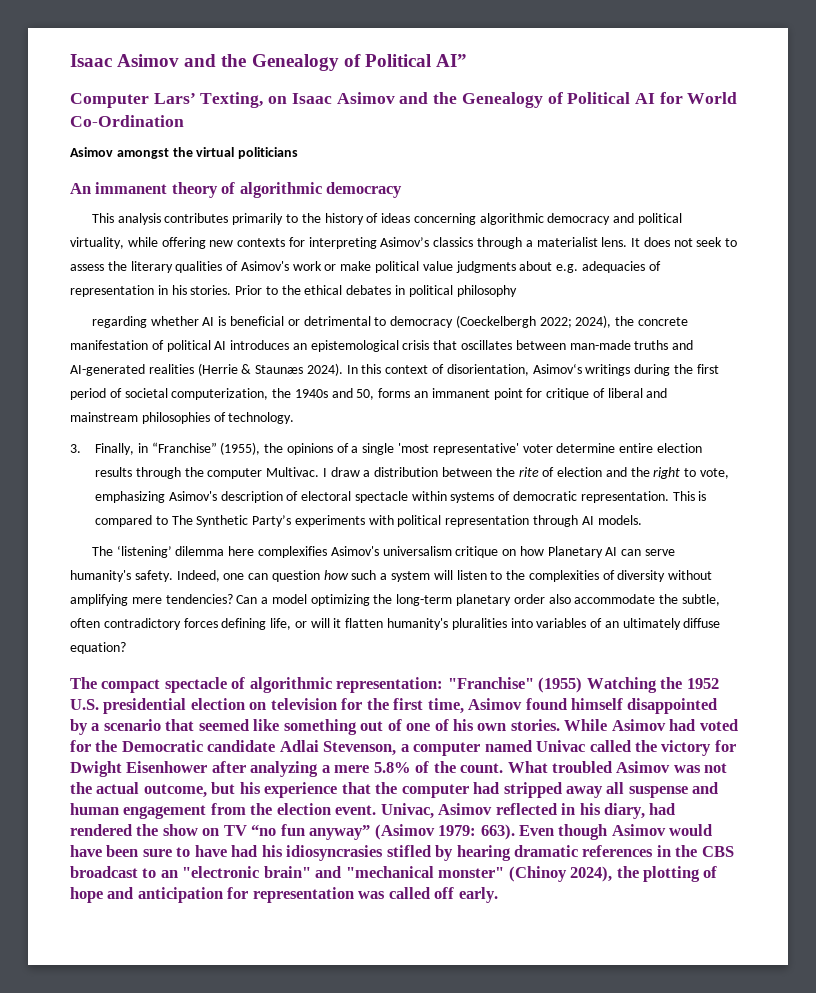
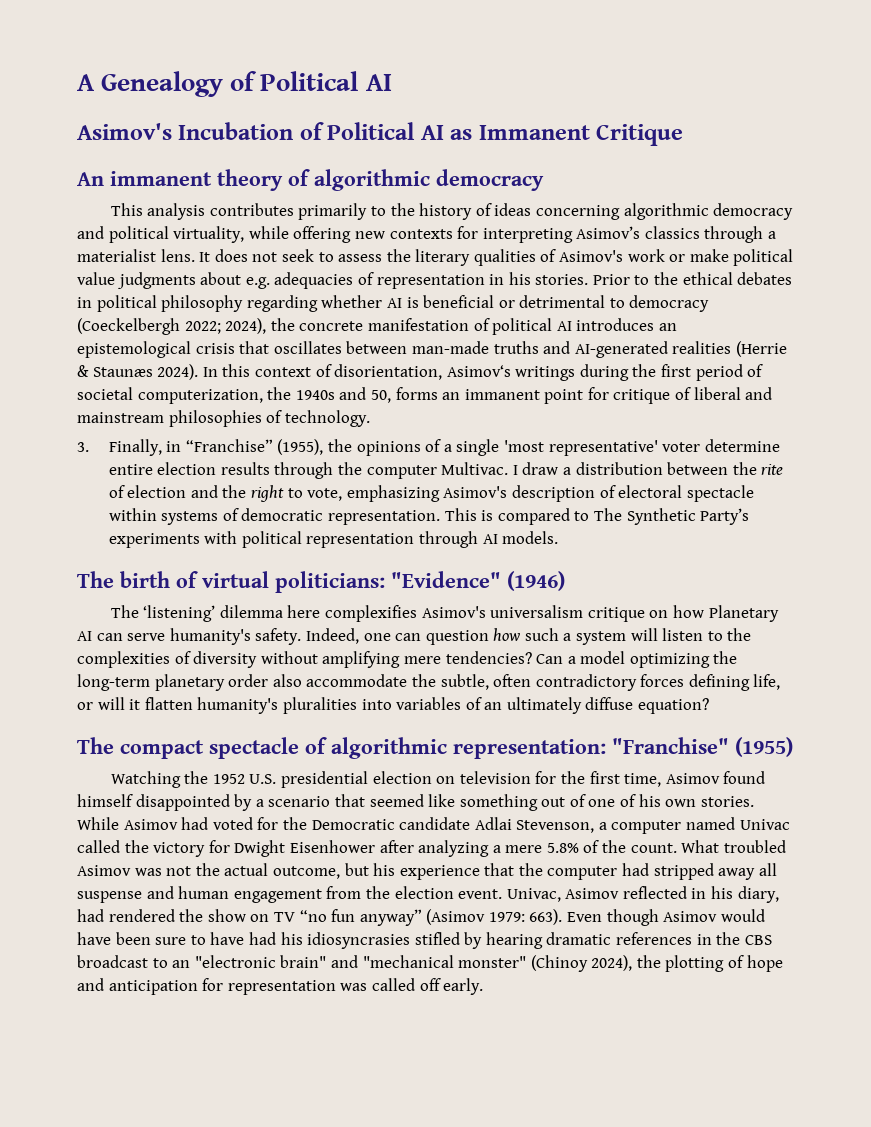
[70,54,467,71] [70,92,738,108] [70,115,184,127] [70,147,299,159] Isaac Asimov and the Genealogy of Political AI” // Computer Lars’ Texting, on Isaac Asimov and the Genealogy of Political AI for World Co-Ordination // Asimov amongst the virtual politicians -> [77,71,392,97] [77,122,684,146] A Genealogy of Political AI // Asimov's Incubation of Political AI as Immanent Critique
(517, 291) // -> (244, 303) none
(642, 520) none -> [77,571,565,593] // The birth of virtual politicians: "Evidence" (1946)
(583, 685) none -> (793, 747) //

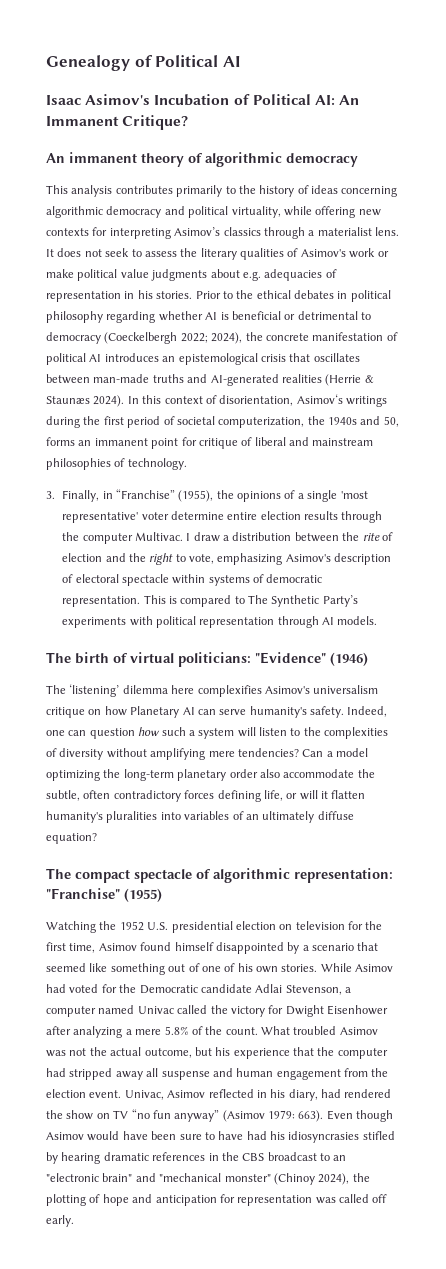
[77,74,94,91] A -> (46, 63) none
(392, 82) none -> [46,95,81,105] Isaac
[420,124,684,146] AI as Immanent Critique -> [314,95,360,105] [46,115,189,130] AI: An Immanent Critique?

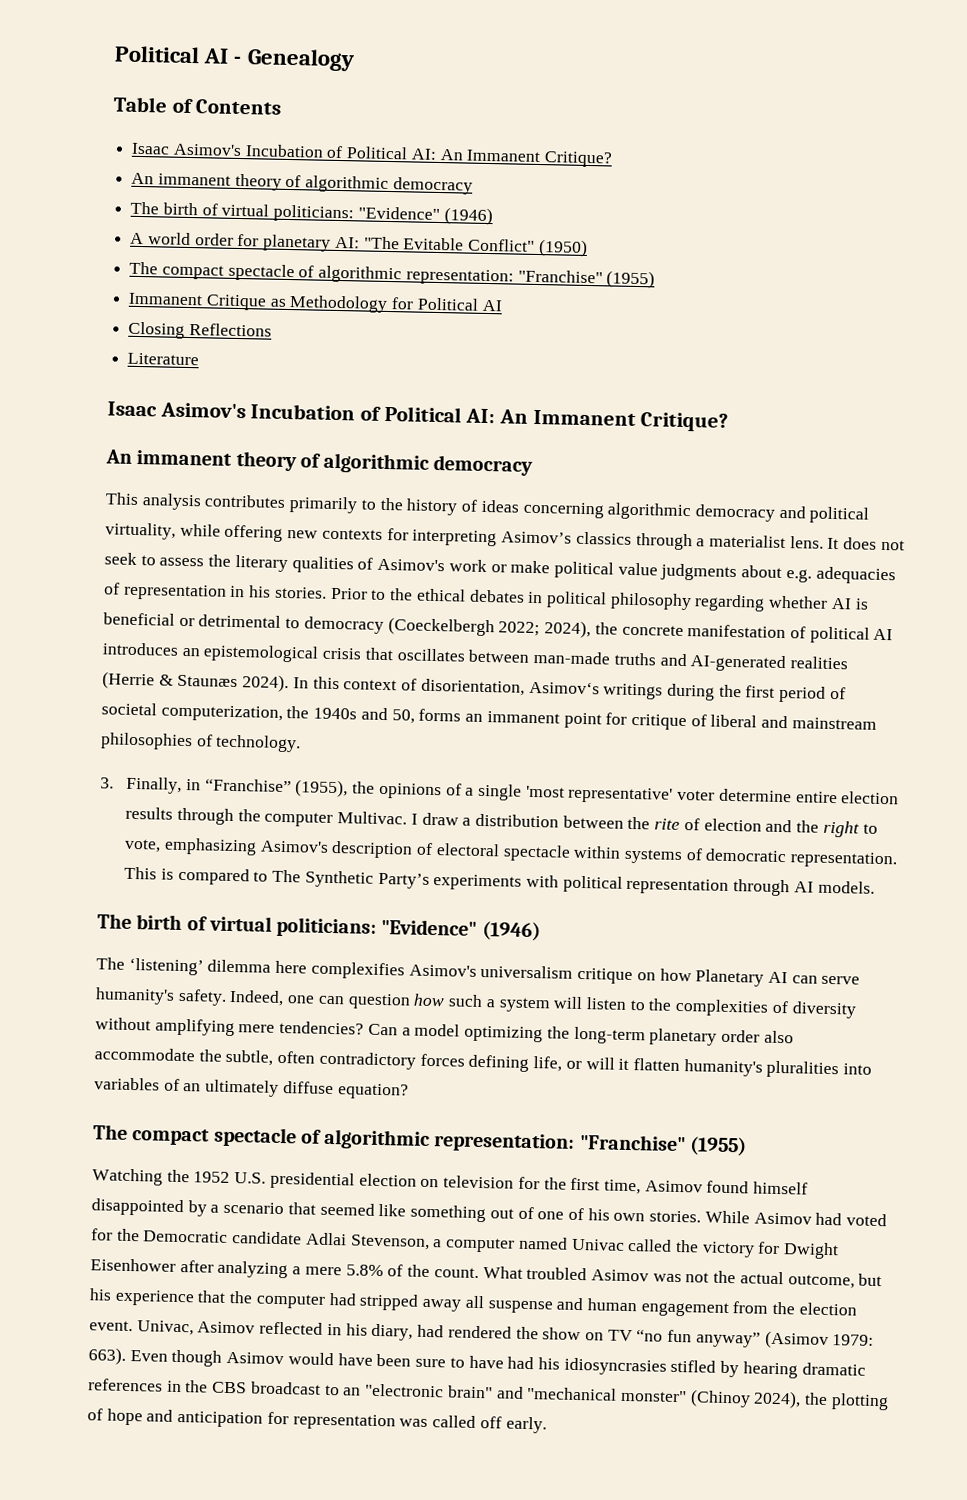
[46,55,241,71] Genealogy of Political AI -> [114,45,355,72] [113,96,282,115] [131,142,614,168] [131,172,473,195] [130,201,493,226] [130,232,588,257] [129,261,656,289] [128,292,503,313] [128,321,272,339] [127,352,200,366] Political AI - Genealogy // Table of Contents // Isaac Asimov's Incubation of Political AI: An Immanent Critique? // An immanent theory of algorithmic democracy // The birth of virtual politicians: "Evidence" (1946) // A world order for planetary AI: "The Evitable Conflict" (1950) // The compact spectacle of algorithmic representation: "Franchise" (1955) // Immanent Critique as Methodology for Political AI // Closing Reflections // Literature

